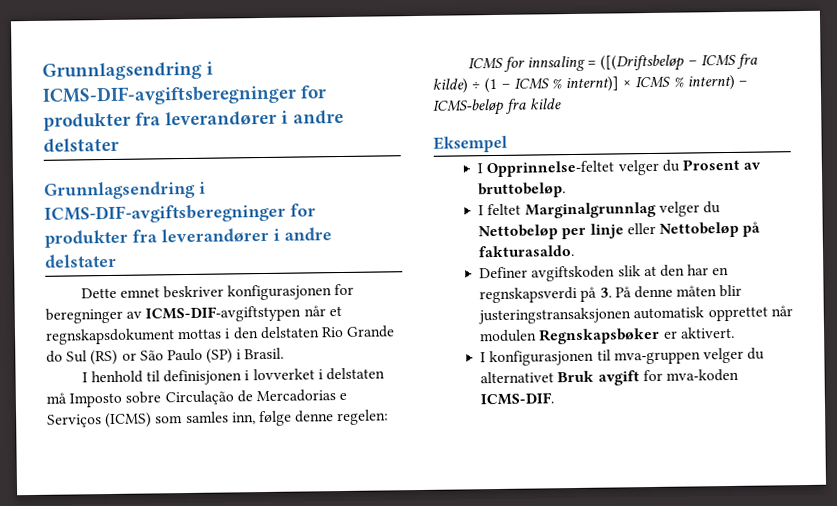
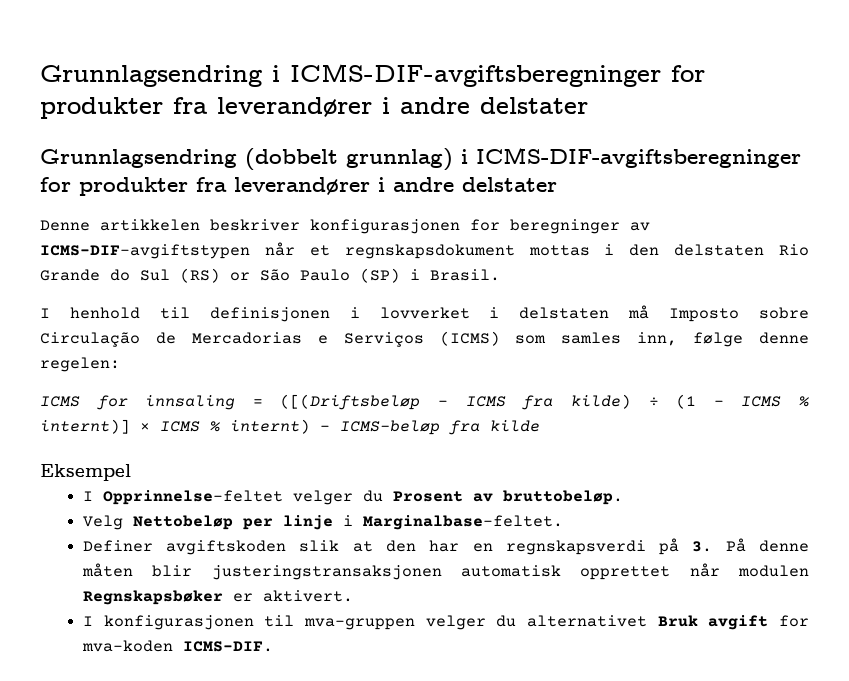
[199,181,206,194] [44,203,316,224] [44,227,332,248] [44,253,117,268] [80,287,160,299] i ICMS-DIF-avgiftsberegninger for produkter fra leverandører i andre delstater // Dette emnet -> [245,147,801,171] [40,177,557,196] [40,219,200,231] (dobbelt grunnlag) i ICMS-DIF-avgiftsberegninger for produkter fra leverandører i andre delstater // Denne artikkelen
[478,201,721,219] [478,221,761,241] [478,244,576,258] I feltet Marginalgrunnlag velger du Nettobeløp per linje eller Nettobeløp på fakturasaldo. -> [82,515,563,530] Velg Nettobeløp per linje i Marginalbase-feltet.

